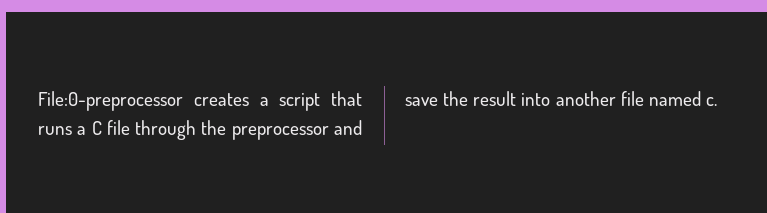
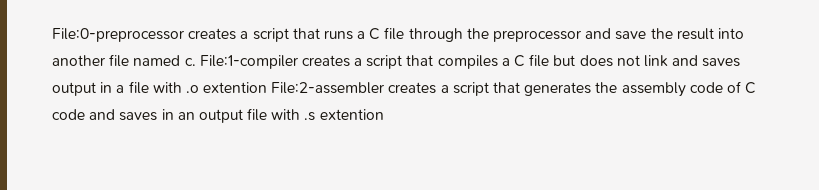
(717, 101) none -> [199,54,741,69] [52,81,757,97] [52,108,384,123] File:1-compiler creates a script that compiles a C file but does not link and saves output in a file with .o extention File:2-assembler creates a script that generates the assembly code of C code and saves in an output file with .s extention

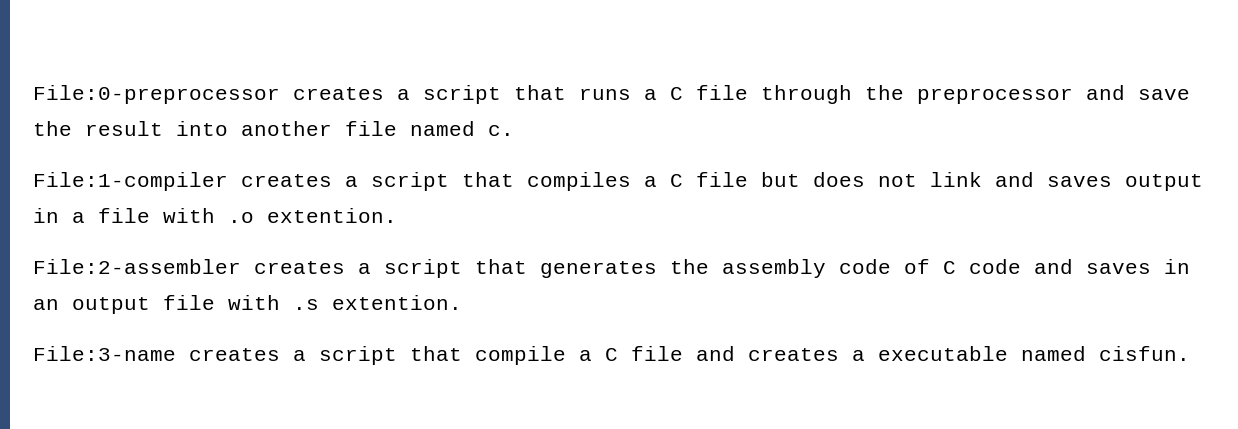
(196, 62) none -> (514, 130) //
[203,82,268,93] extention -> [267,208,397,223] extention. //
[319,109,384,120] extention -> [332,295,462,310] [33,346,1190,365] extention. // File:3-name creates a script that compile a C file and creates a executable named cisfun.

